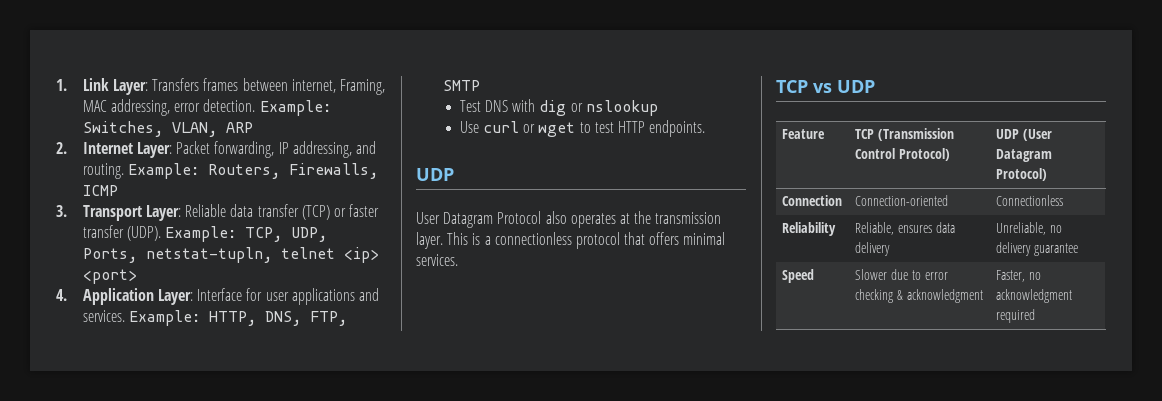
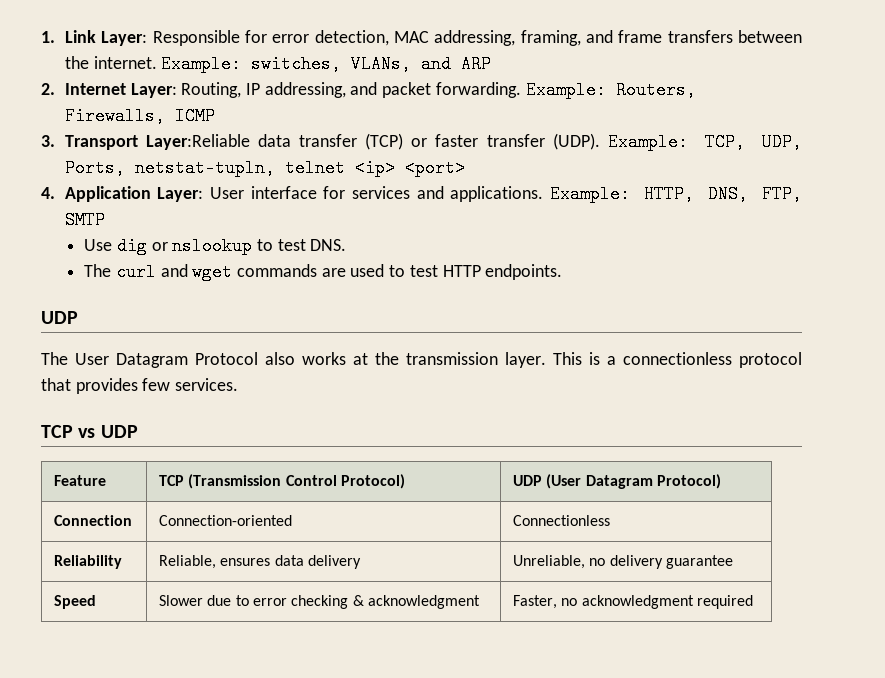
[152,78,385,95] [82,99,331,116] [82,121,217,137] Transfers frames between internet, Framing, MAC addressing, error detection. Example: Switches, VLAN, -> [152,30,802,46] [64,55,452,73] Responsible for error detection, MAC addressing, framing, and frame transfers between the internet. Example: switches, VLANs, and
[176,141,275,158] Packet forwarding, -> [181,82,242,98] Routing,
[82,163,124,179] routing. -> [382,82,521,98] packet forwarding.
[146,204,227,221] Layer: Reliable -> [145,134,250,150] Layer:Reliable
[197,288,379,305] [82,310,125,322] Interface for user applications and services. -> [210,186,544,202] User interface for services and applications.
[459,99,536,112] Test DNS with -> [84,239,113,251] Use
[459,121,576,137] // Use curl or wget -> [256,239,347,251] [84,263,385,281] to test DNS. // The curl and wget commands are used
(454, 174) none -> [41,352,68,365] The
[570,213,616,228] operates -> [302,352,346,365] works
[649,232,726,245] offers minimal -> [75,378,171,394] provides few

